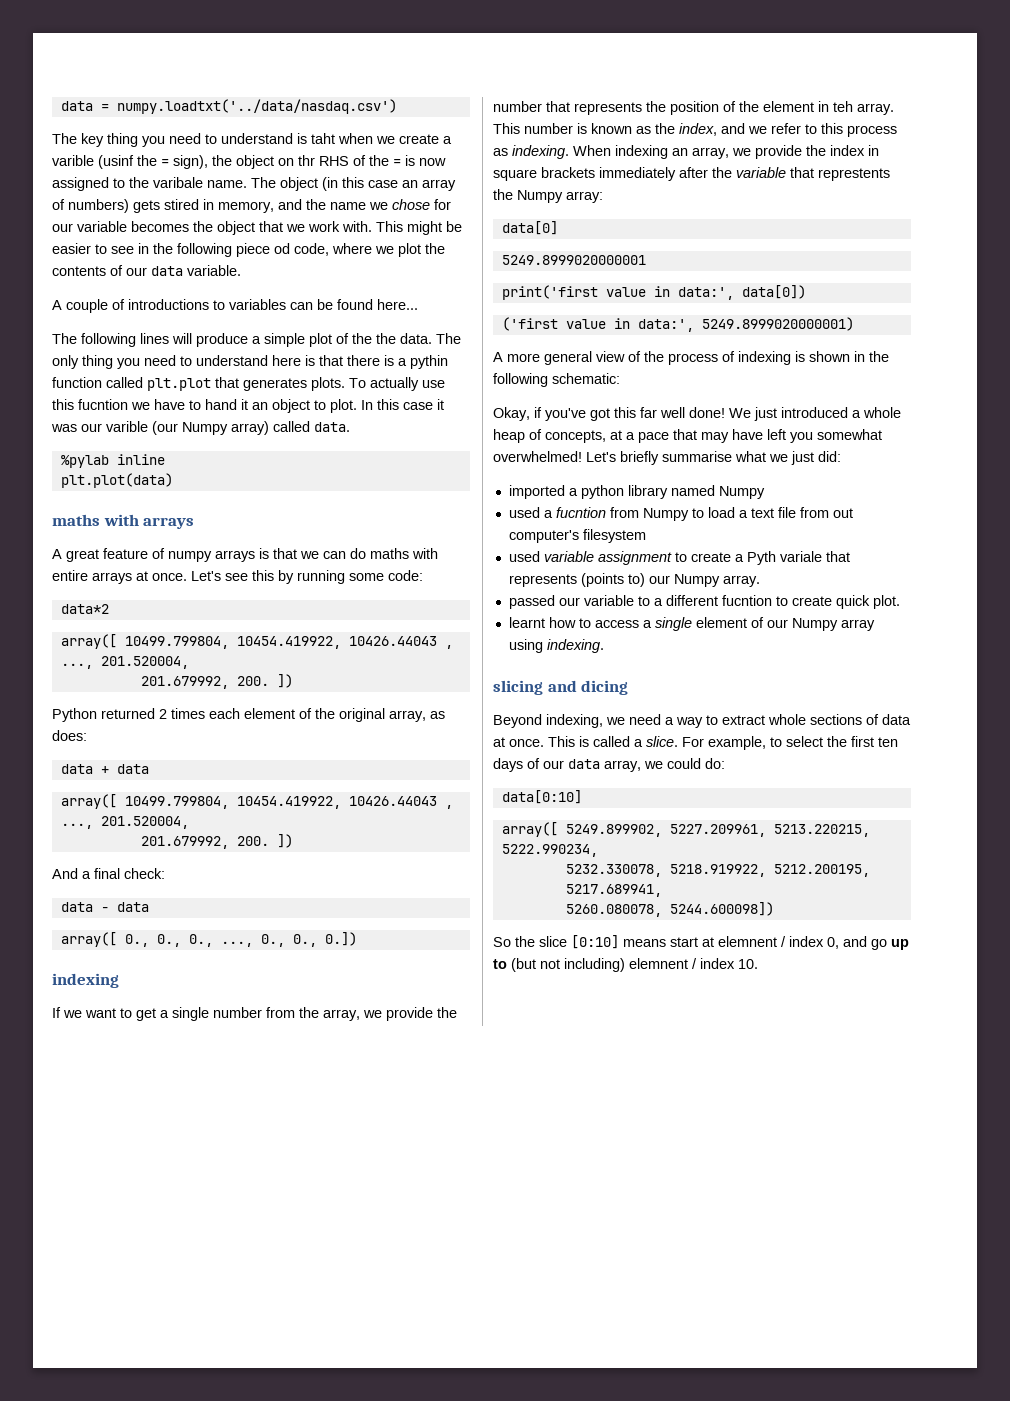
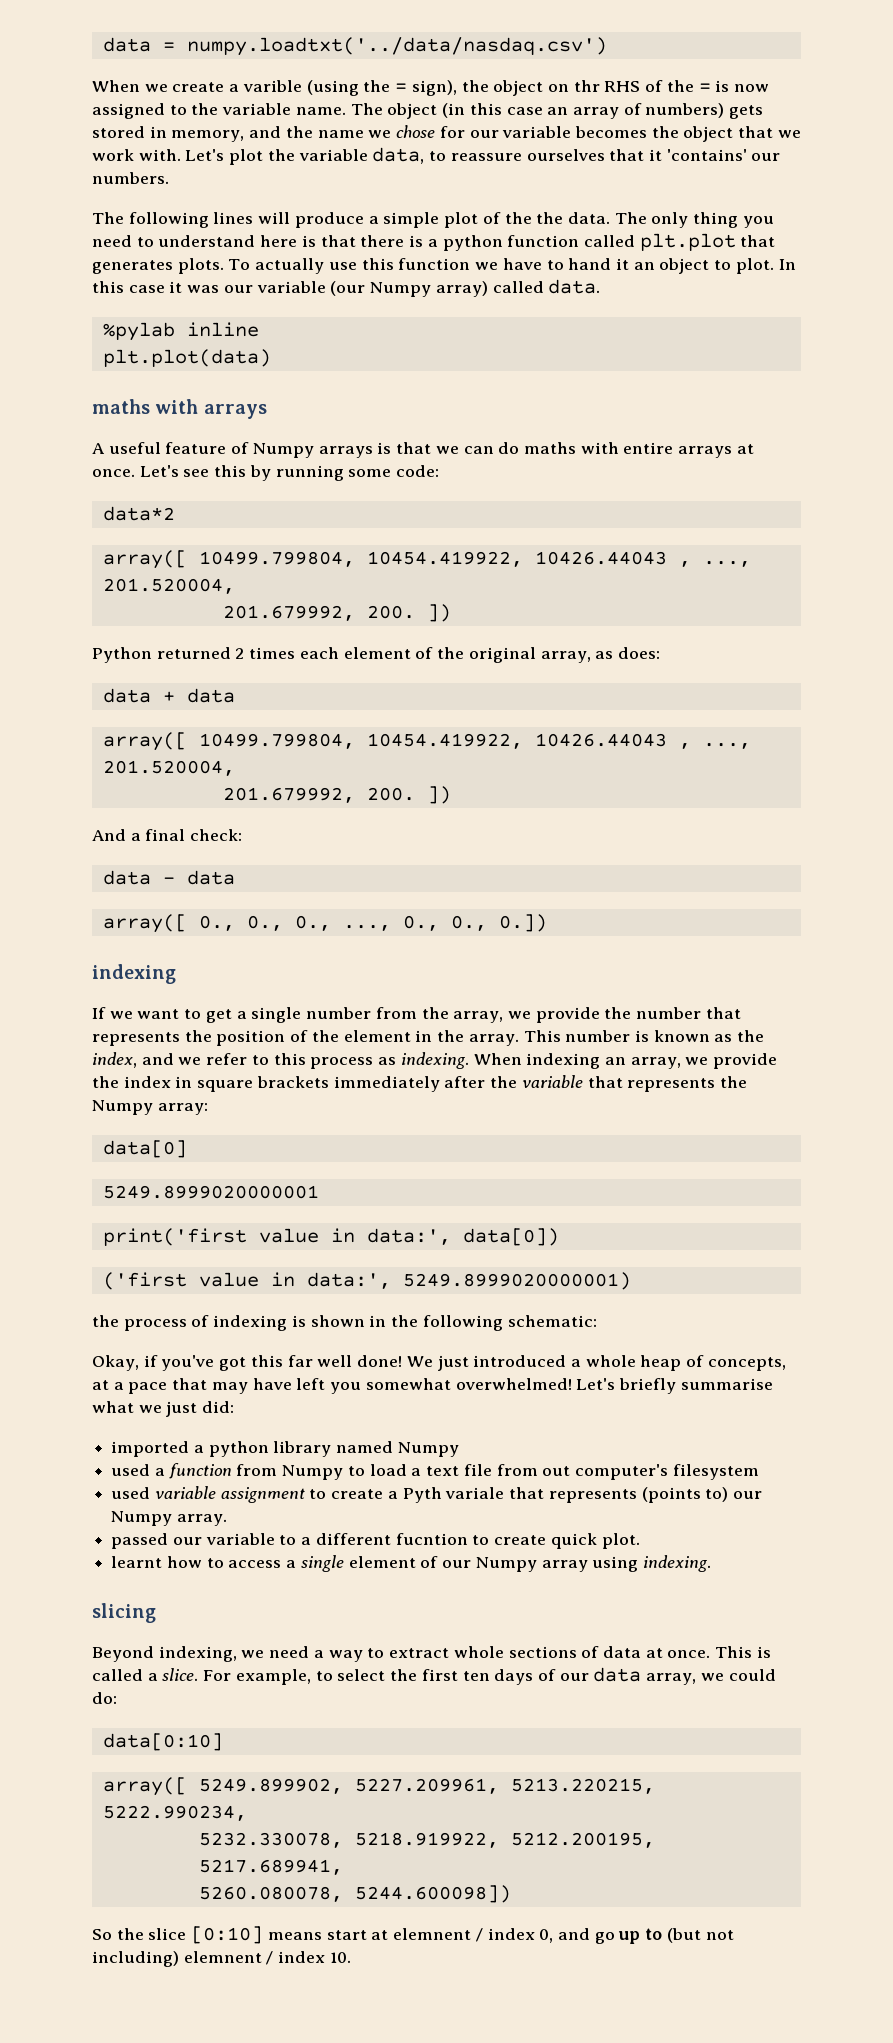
[52,133,373,147] The key thing you need to understand is taht when -> [92,80,140,92] When
[98,155,134,169] (usinf -> [306,80,359,96] (using
[153,177,203,188] varibale -> [222,103,292,115] variable
[164,199,199,210] stired -> [92,126,145,138] stored
[376,221,462,235] [52,243,445,257] [52,265,241,276] [52,299,418,313] This might be easier to see in the following piece od code, where we plot the contents of our data variable. // A couple of introductions to variables can be found here... -> [185,147,781,165] [92,172,169,184] Let's plot the variable data, to reassure ourselves that it 'contains' our numbers.
[410,355,448,369] pythin -> [442,235,503,251] python
[78,399,128,410] fucntion -> [398,258,471,270] function
[106,421,148,432] varible -> [256,281,326,293] variable
[66,549,99,562] great -> [108,442,161,454] useful
[168,551,212,562] numpy -> [252,443,314,458] Numpy
[833,101,853,112] teh -> [437,1030,465,1042] the
[818,168,890,181] represtents -> [627,1078,716,1092] represents
[493,351,641,365] A more general view of -> (631, 1281) none
[555,507,606,518] fucntion -> [168,1463,232,1479] function
[547,680,629,695] and dicing -> (156, 1613) none

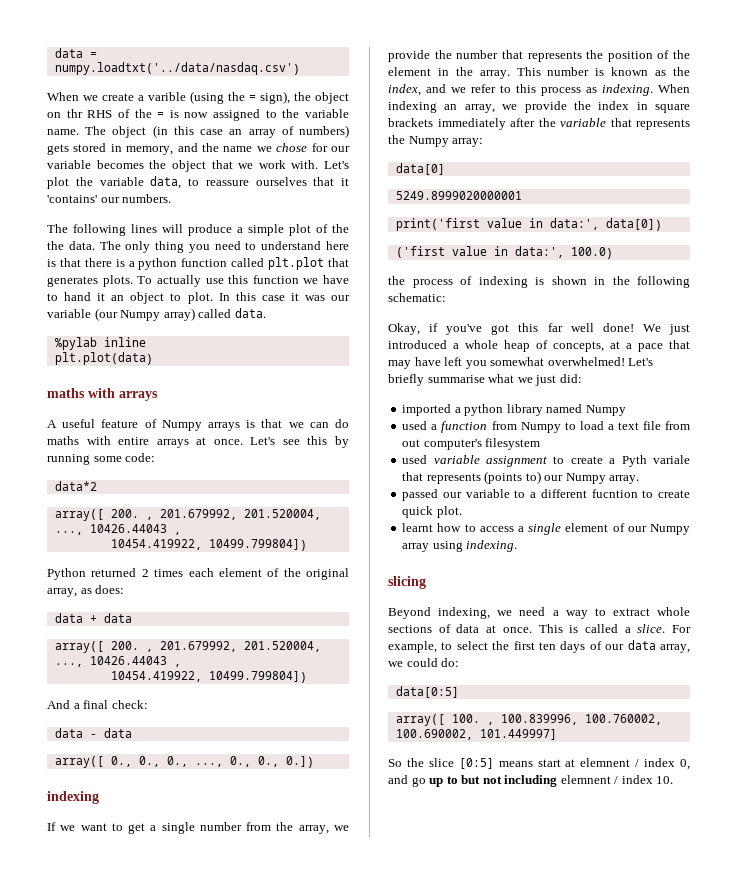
[198,551,751,567] [102,578,235,594] [222,604,451,622] 10499.799804, 10454.419922, 10426.44043 , ..., 201.520004, // 201.679992, 200. ]) -> [110,509,321,520] [54,524,181,535] [110,539,307,551] 200. , 201.679992, 201.520004, ..., 10426.44043 , // 10454.419922, 10499.799804])
[198,733,751,749] [102,760,235,776] [222,786,451,804] 10499.799804, 10454.419922, 10426.44043 , ..., 201.520004, // 201.679992, 200. ]) -> [110,641,321,652] [54,656,181,667] [110,671,307,683] 200. , 201.679992, 201.520004, ..., 10426.44043 , // 10454.419922, 10499.799804])
[402,1272,631,1290] 5249.8999020000001) -> [570,247,613,259] 100.0)
[102,1733,223,1751] [102,1777,655,1796] [102,1805,247,1821] [198,1832,655,1848] [198,1859,343,1875] [198,1885,511,1903] data[0:10] // array([ 5249.899902, 5227.209961, 5213.220215, 5222.990234, // 5232.330078, 5218.919922, 5212.200195, 5217.689941, // 5260.080078, 5244.600098]) -> [395,686,459,698] [395,714,662,726] [395,729,557,740] data[0:5] // array([ 100. , 100.839996, 100.760002, 100.690002, 101.449997]
[191,1926,264,1944] [0:10] -> [458,758,494,769] [0:5]
[666,1928,734,1943] [92,1951,179,1967] (but not including) -> [461,775,558,787] but not including

